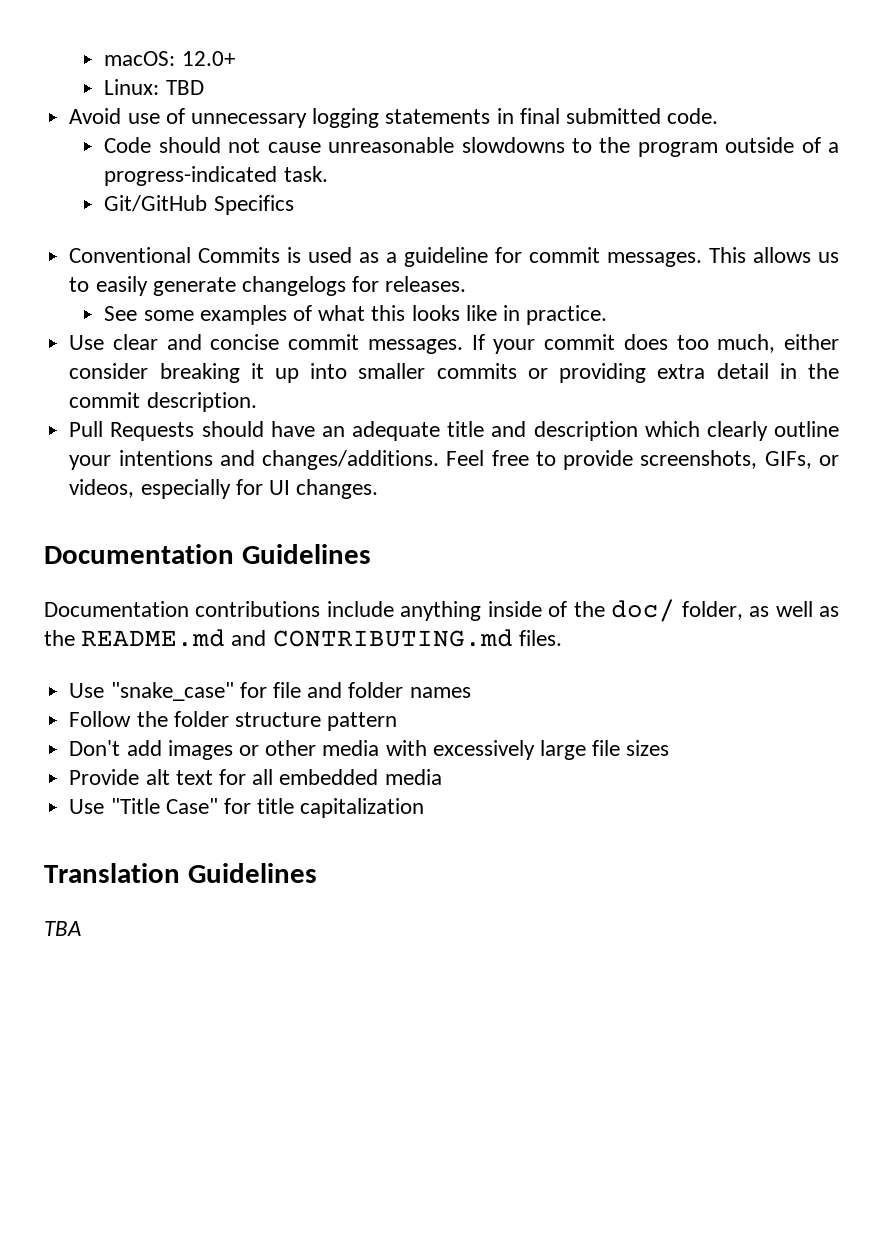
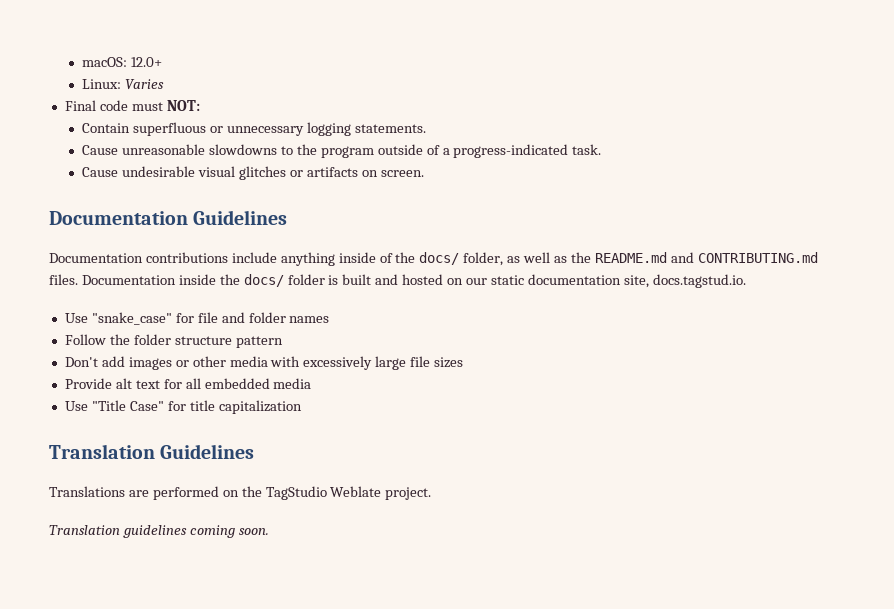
[165,80,204,95] [69,108,719,128] [104,137,321,153] TBD // Avoid use of unnecessary logging statements in final submitted code. // Code should not cause -> [125,79,165,90] [64,100,200,111] [82,122,426,136] [82,145,119,155] Varies // Final code must NOT: // Contain superfluous or unnecessary logging statements. // Cause
[104,195,294,215] [69,247,840,267] [69,276,467,296] [104,305,608,325] [69,334,840,354] [69,363,840,383] [69,392,257,412] [69,421,839,441] [69,450,839,470] [69,479,379,499] Git/GitHub Specifics // Conventional Commits is used as a guideline for commit messages. This allows us to easily generate changelogs for releases. // See some examples of what this looks like in practice. // Use clear and concise commit messages. If your commit does too much, either consider breaking it up into smaller commits or providing extra detail in the commit description. // Pull Requests should have an adequate title and description which clearly outline your intentions and changes/additions. Feel free to provide screenshots, GIFs, or videos, especially for UI changes. -> [82,166,424,180] Cause undesirable visual glitches or artifacts on screen.
[611,599,676,622] doc/ -> [419,252,460,265] docs/
(562, 638) none -> [81,274,746,288] Documentation inside the docs/ folder is built and hosted on our static documentation site, docs.tagstud.io.
[44,921,81,936] TBA -> [49,486,432,500] [49,525,269,538] Translations are performed on the TagStudio Weblate project. // Translation guidelines coming soon.

